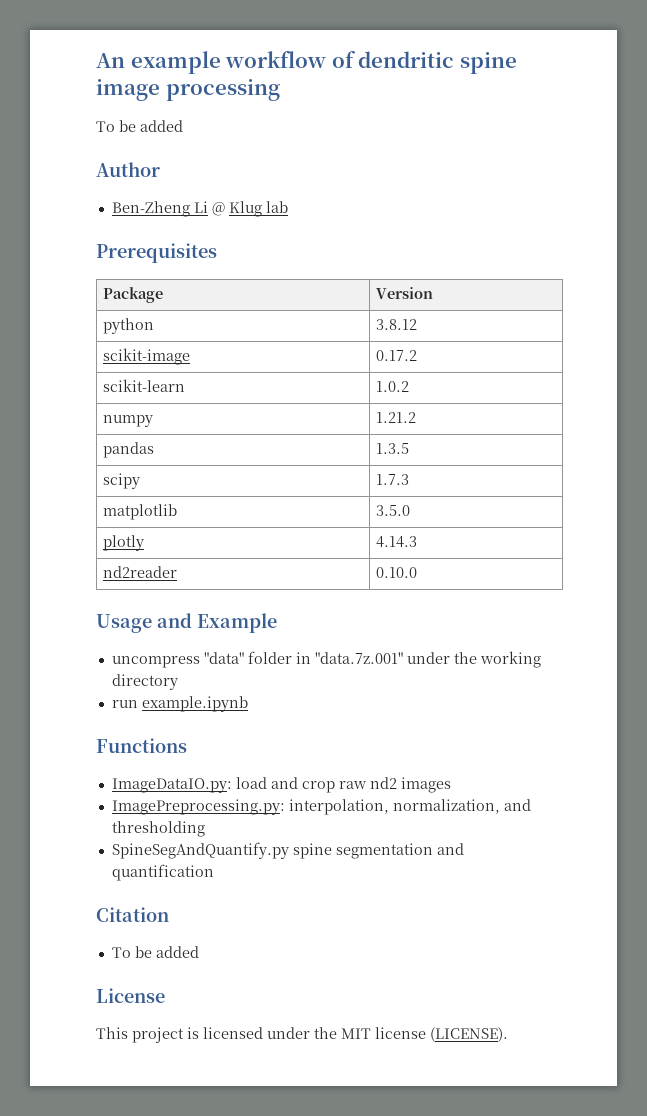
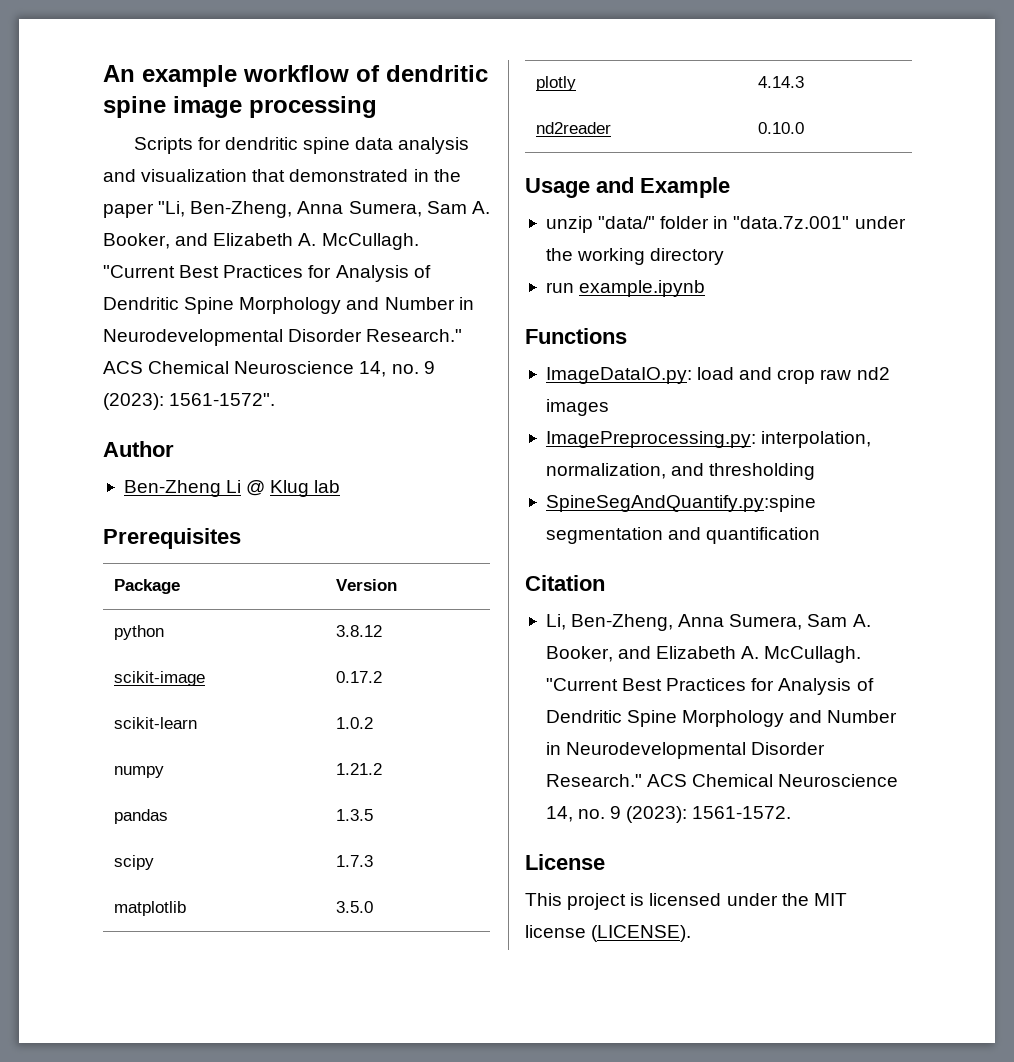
[96,120,183,132] To be added -> [133,137,470,154] [103,169,461,182] [103,201,490,218] [103,233,419,250] [103,265,431,282] [103,297,474,314] [103,329,463,346] [103,361,435,377] [103,393,276,410] Scripts for dendritic spine data analysis and visualization that demonstrated in the paper "Li, Ben-Zheng, Anna Sumera, Sam A. Booker, and Elizabeth A. McCullagh. "Current Best Practices for Analysis of Dendritic Spine Morphology and Number in Neurodevelopmental Disorder Research." ACS Chemical Neuroscience 14, no. 9 (2023): 1561-1572".
[111,652,244,668] uncompress "data" -> [545,216,656,233] unzip "data/"
[111,842,332,859] SpineSegAndQuantify.py spine -> [545,495,816,512] SpineSegAndQuantify.py:spine
[111,946,199,958] To be added -> [545,614,871,631] [545,646,862,663] [545,678,874,695] [545,710,898,727] [545,742,826,759] [545,774,899,787] [545,806,792,823] Li, Ben-Zheng, Anna Sumera, Sam A. Booker, and Elizabeth A. McCullagh. "Current Best Practices for Analysis of Dendritic Spine Morphology and Number in Neurodevelopmental Disorder Research." ACS Chemical Neuroscience 14, no. 9 (2023): 1561-1572.

